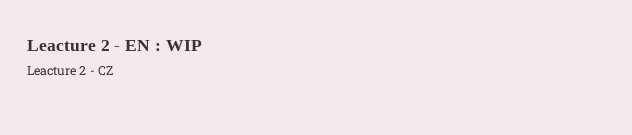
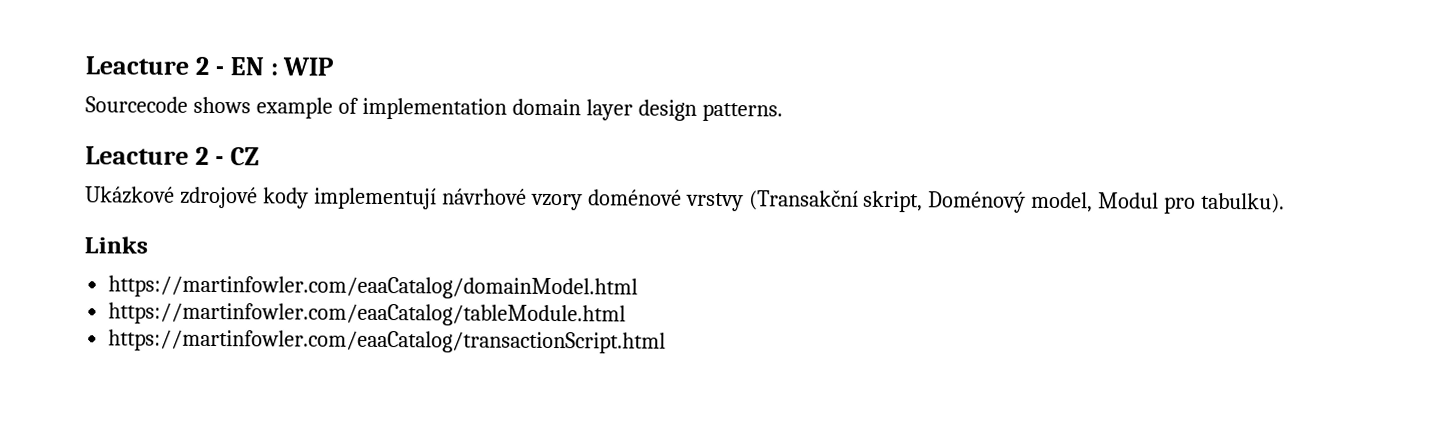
[27,66,114,76] Leacture 2 - CZ -> [85,96,783,122] [85,146,259,166] [85,186,1286,214] [84,236,148,254] [108,275,639,300] [108,302,627,327] [108,329,667,354] Sourcecode shows example of implementation domain layer design patterns. // Leacture 2 - CZ // Ukázkové zdrojové kody implementují návrhové vzory doménové vrstvy (Transakční skript, Doménový model, Modul pro tabulku). // Links // https://martinfowler.com/eaaCatalog/domainModel.html // https://martinfowler.com/eaaCatalog/tableModule.html // https://martinfowler.com/eaaCatalog/transactionScript.html

